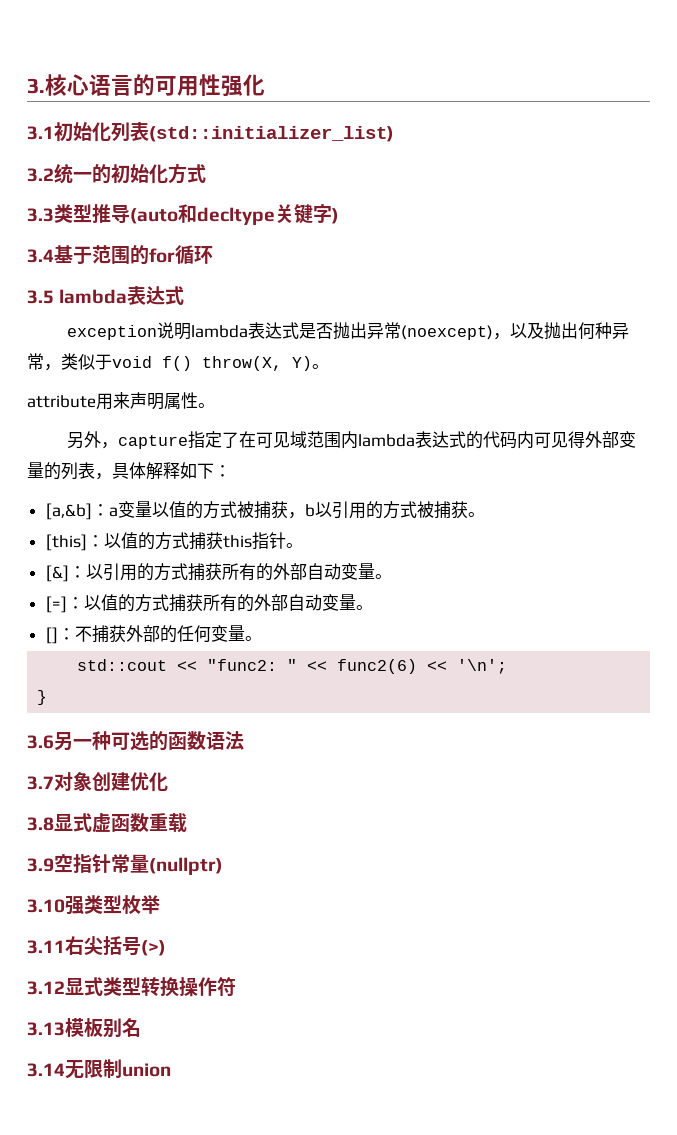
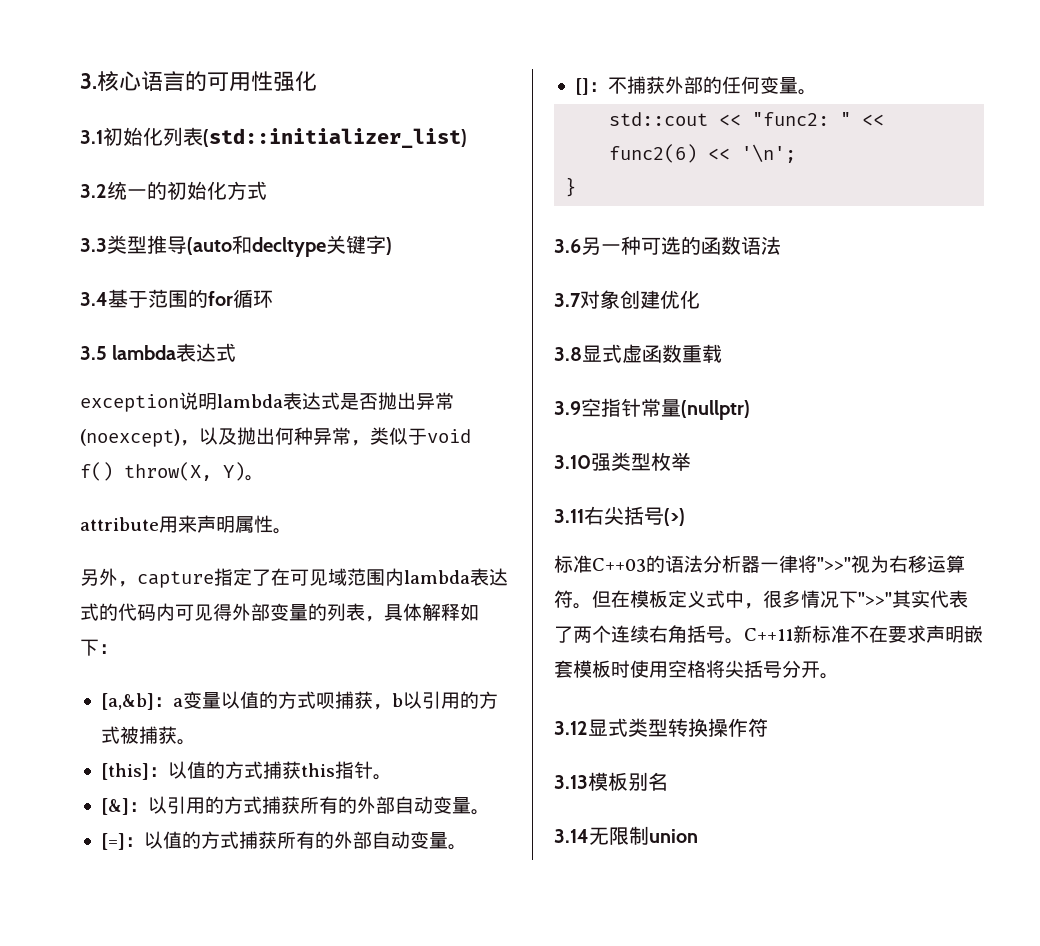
[236,501,254,518] 被 -> [315,692,335,709] 呗
(166, 948) none -> [554,555,965,573] [554,590,968,609] [554,625,983,644] [554,660,839,679] // 标准C++03的语法分析器一律将">>"视为右移运算符。但在模板定义式中，很多情况下">>"其实代表了两个连续右角括号。C++11新标准不在要求声明嵌套模板时使用空格将尖括号分开。

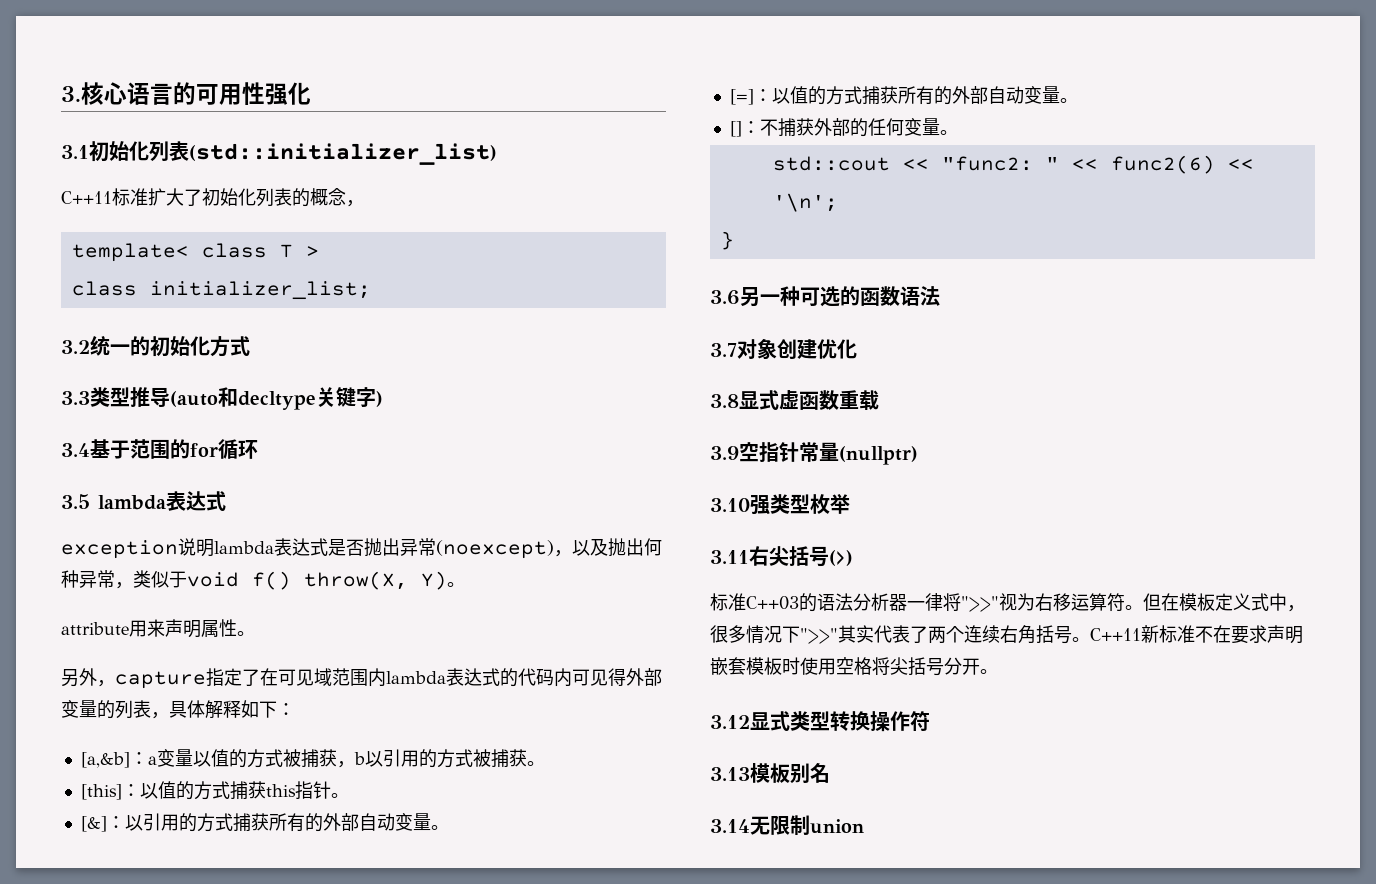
(467, 138) none -> [61,188,364,207] [71,243,319,262] [71,281,371,300] // C++11标准扩大了初始化列表的概念， // template< class T > // class initializer_list;
[315,692,335,709] 呗 -> [282,749,301,767] 被

